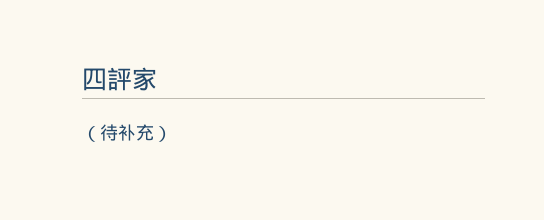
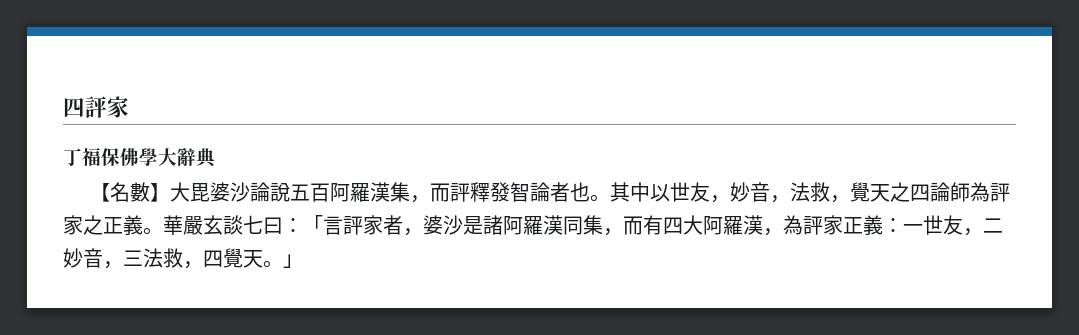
[82,124,172,142] （待补充） -> [63,148,217,168] [89,182,1010,203] [63,215,1003,236] [63,248,303,269] 丁福保佛學大辭典 // 【名數】大毘婆沙論說五百阿羅漢集，而評釋發智論者也。其中以世友，妙音，法救，覺天之四論師為評家之正義。華嚴玄談七曰：「言評家者，婆沙是諸阿羅漢同集，而有四大阿羅漢，為評家正義：一世友，二妙音，三法救，四覺天。」

